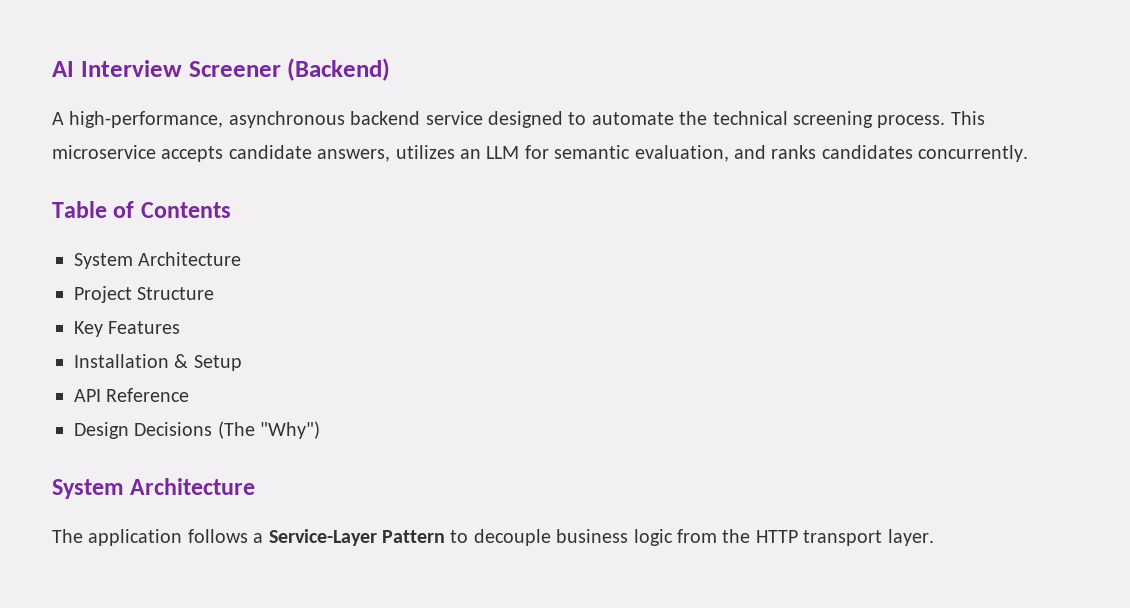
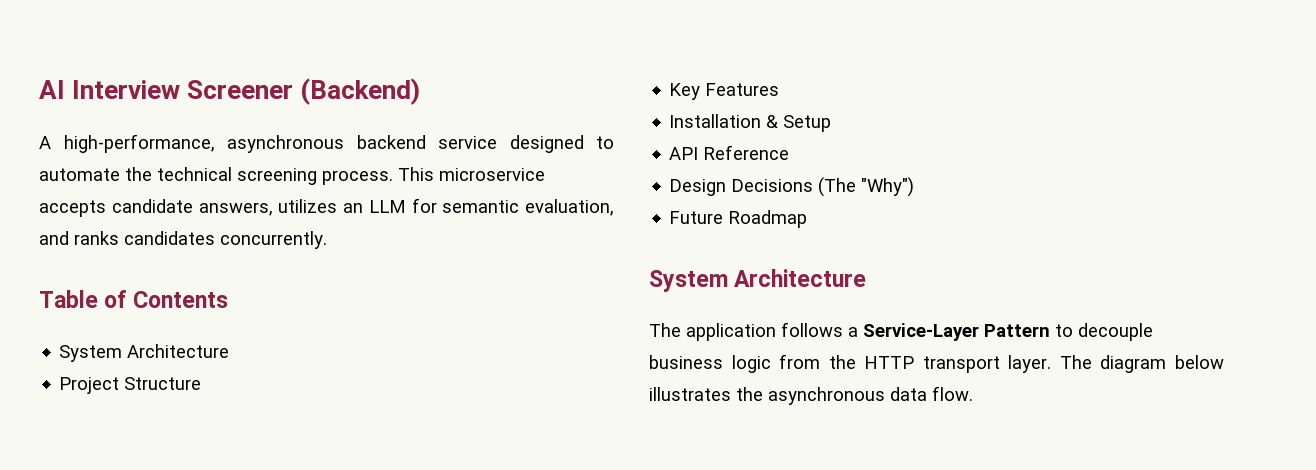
(321, 430) none -> [669,210,808,228] // Future Roadmap
(934, 537) none -> [1059,355,1224,373] [649,386,973,405] The diagram below illustrates the asynchronous data flow.

